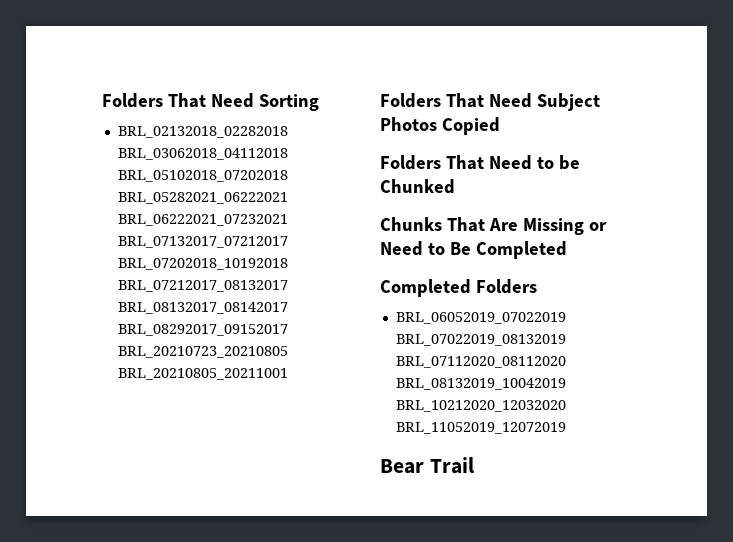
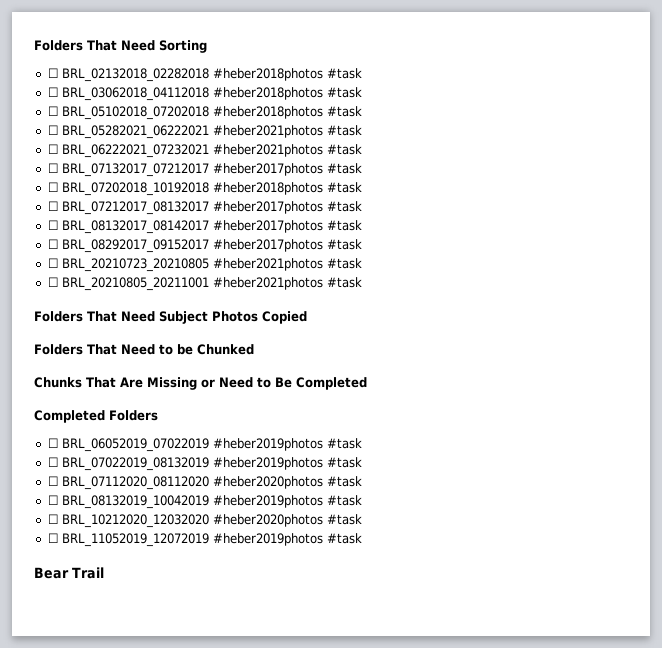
[117,126,288,138] [117,148,288,160] [117,170,288,182] [117,192,288,204] [117,214,288,226] [117,236,288,248] [117,258,288,270] [117,280,288,292] [117,302,288,314] [117,324,288,336] [117,346,288,358] BRL_02132018_02282018 BRL_03062018_04112018 BRL_05102018_07202018 BRL_05282021_06222021 BRL_06222021_07232021 BRL_07132017_07212017 BRL_07202018_10192018 BRL_07212017_08132017 BRL_08132017_08142017 BRL_08292017_09152017 BRL_20210723_20210805 -> [47,68,362,82] [47,87,362,101] [47,106,362,120] [47,125,362,139] [47,144,362,158] [47,163,362,177] [47,182,362,196] [47,201,362,215] [47,220,362,234] [47,239,362,253] [47,258,362,272] [47,277,58,287] ☐ BRL_02132018_02282018 #heber2018photos #task // ☐ BRL_03062018_04112018 #heber2018photos #task // ☐ BRL_05102018_07202018 #heber2018photos #task // ☐ BRL_05282021_06222021 #heber2021photos #task // ☐ BRL_06222021_07232021 #heber2021photos #task // ☐ BRL_07132017_07212017 #heber2017photos #task // ☐ BRL_07202018_10192018 #heber2018photos #task // ☐ BRL_07212017_08132017 #heber2017photos #task // ☐ BRL_08132017_08142017 #heber2017photos #task // ☐ BRL_08292017_09152017 #heber2017photos #task // ☐ BRL_20210723_20210805 #heber2021photos #task // ☐
(288, 374) none -> [212,277,362,290] #heber2021photos #task
[395,312,566,324] [395,334,566,346] [395,356,566,368] [395,378,566,390] [395,400,566,412] BRL_06052019_07022019 BRL_07022019_08132019 BRL_07112020_08112020 BRL_08132019_10042019 BRL_10212020_12032020 -> [47,438,362,452] [47,457,362,471] [47,476,362,490] [47,495,362,509] [47,514,362,528] [47,533,58,543] ☐ BRL_06052019_07022019 #heber2019photos #task // ☐ BRL_07022019_08132019 #heber2019photos #task // ☐ BRL_07112020_08112020 #heber2020photos #task // ☐ BRL_08132019_10042019 #heber2019photos #task // ☐ BRL_10212020_12032020 #heber2020photos #task // ☐
(566, 428) none -> [212,533,362,546] #heber2019photos #task

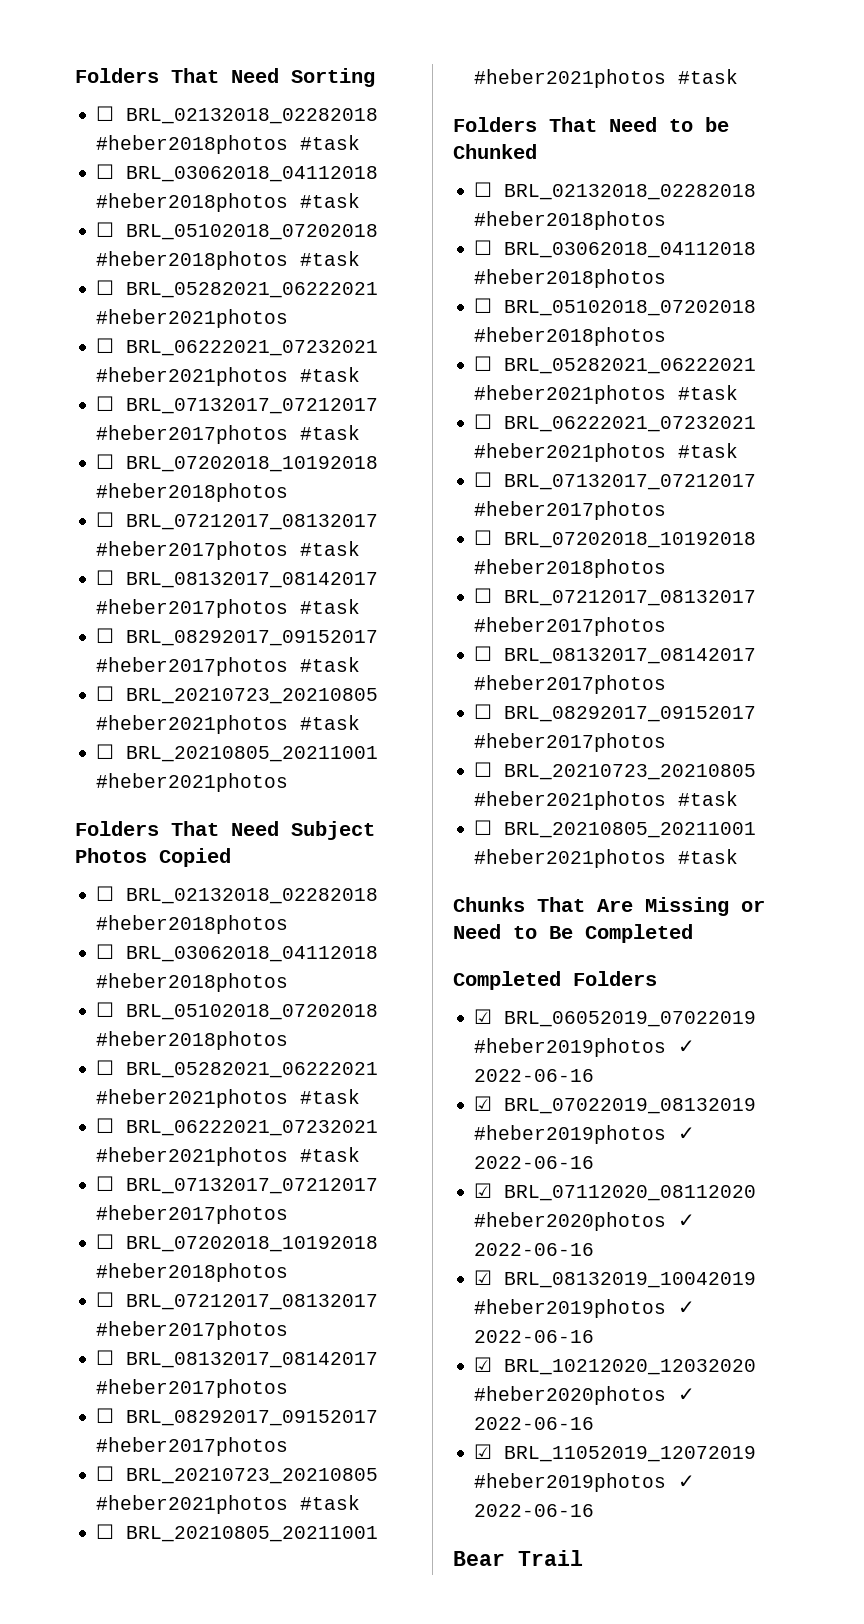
[326,125,362,136] #task -> (289, 318) none
[326,182,362,193] #task -> (289, 492) none
[326,277,362,288] #task -> (289, 782) none
(307, 317) none -> [96,886,379,904] [96,915,289,934] [96,944,379,962] [96,973,289,992] [96,1002,379,1020] [96,1031,289,1050] [96,1060,379,1078] [96,1089,361,1108] [96,1118,379,1136] [96,1147,361,1166] [96,1176,379,1194] [96,1205,289,1224] [96,1234,379,1252] [96,1263,289,1282] [96,1292,379,1310] [96,1321,289,1340] [96,1350,379,1368] [96,1379,289,1398] [96,1408,379,1426] [96,1437,289,1456] [96,1466,379,1484] [96,1495,361,1514] [96,1524,379,1542] [474,69,739,88] // ☐ BRL_02132018_02282018 #heber2018photos // ☐ BRL_03062018_04112018 #heber2018photos // ☐ BRL_05102018_07202018 #heber2018photos // ☐ BRL_05282021_06222021 #heber2021photos #task // ☐ BRL_06222021_07232021 #heber2021photos #task // ☐ BRL_07132017_07212017 #heber2017photos // ☐ BRL_07202018_10192018 #heber2018photos // ☐ BRL_07212017_08132017 #heber2017photos // ☐ BRL_08132017_08142017 #heber2017photos // ☐ BRL_08292017_09152017 #heber2017photos // ☐ BRL_20210723_20210805 #heber2021photos #task // ☐ BRL_20210805_20211001 #heber2021photos #task
(254, 349) none -> [474,182,757,200] [474,211,667,230] [474,240,757,258] [474,269,667,288] [474,298,757,316] [474,327,667,346] [474,356,757,374] [474,385,739,404] [474,414,757,432] [474,443,739,462] [474,472,757,490] [474,501,667,520] [474,530,757,548] [474,559,667,578] [474,588,757,606] [474,617,667,636] [474,646,757,664] [474,675,667,694] [474,704,757,722] [474,733,667,752] [474,762,757,780] [474,791,739,810] [474,820,757,838] [474,849,739,868] // ☐ BRL_02132018_02282018 #heber2018photos // ☐ BRL_03062018_04112018 #heber2018photos // ☐ BRL_05102018_07202018 #heber2018photos // ☐ BRL_05282021_06222021 #heber2021photos #task // ☐ BRL_06222021_07232021 #heber2021photos #task // ☐ BRL_07132017_07212017 #heber2017photos // ☐ BRL_07202018_10192018 #heber2018photos // ☐ BRL_07212017_08132017 #heber2017photos // ☐ BRL_08132017_08142017 #heber2017photos // ☐ BRL_08292017_09152017 #heber2017photos // ☐ BRL_20210723_20210805 #heber2021photos #task // ☐ BRL_20210805_20211001 #heber2021photos #task
[47,438,58,448] ☐ -> [474,1009,493,1024] ☑
[326,438,362,449] [47,457,362,471] [47,476,362,490] [47,495,362,509] [47,514,362,528] [47,533,362,547] #task // ☐ BRL_07022019_08132019 #heber2019photos #task // ☐ BRL_07112020_08112020 #heber2020photos #task // ☐ BRL_08132019_10042019 #heber2019photos #task // ☐ BRL_10212020_12032020 #heber2020photos #task // ☐ BRL_11052019_12072019 #heber2019photos #task -> [678,1040,696,1053] [474,1069,595,1082] [474,1096,757,1114] [474,1125,696,1144] [474,1156,595,1169] [474,1183,757,1201] [474,1212,696,1231] [474,1243,595,1256] [474,1270,757,1288] [474,1299,696,1318] [474,1330,595,1343] [474,1357,757,1375] [474,1386,696,1405] [474,1417,595,1430] [474,1444,757,1462] [474,1473,696,1492] [474,1504,595,1517] ✓ 2022-06-16 // ☑ BRL_07022019_08132019 #heber2019photos ✓ 2022-06-16 // ☑ BRL_07112020_08112020 #heber2020photos ✓ 2022-06-16 // ☑ BRL_08132019_10042019 #heber2019photos ✓ 2022-06-16 // ☑ BRL_10212020_12032020 #heber2020photos ✓ 2022-06-16 // ☑ BRL_11052019_12072019 #heber2019photos ✓ 2022-06-16

